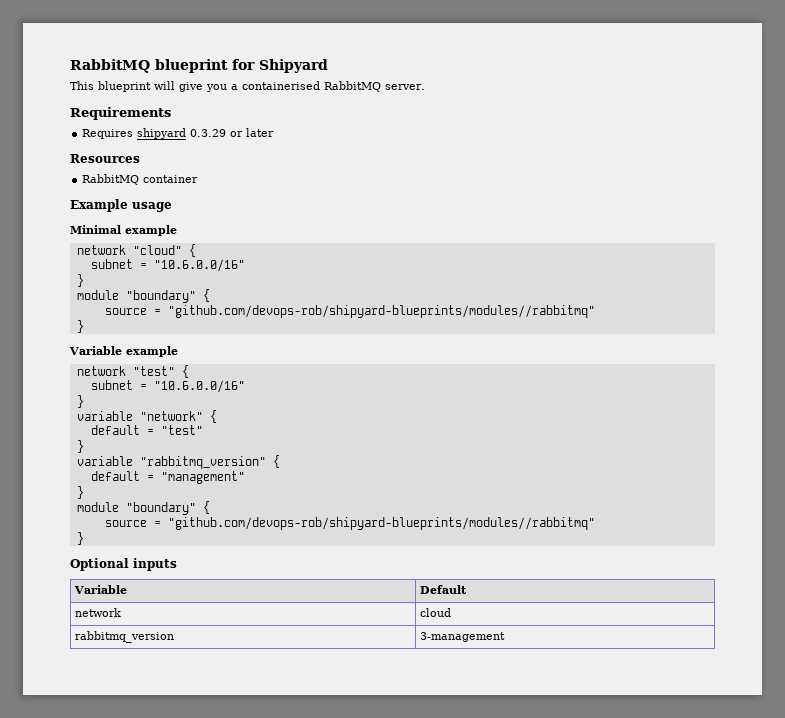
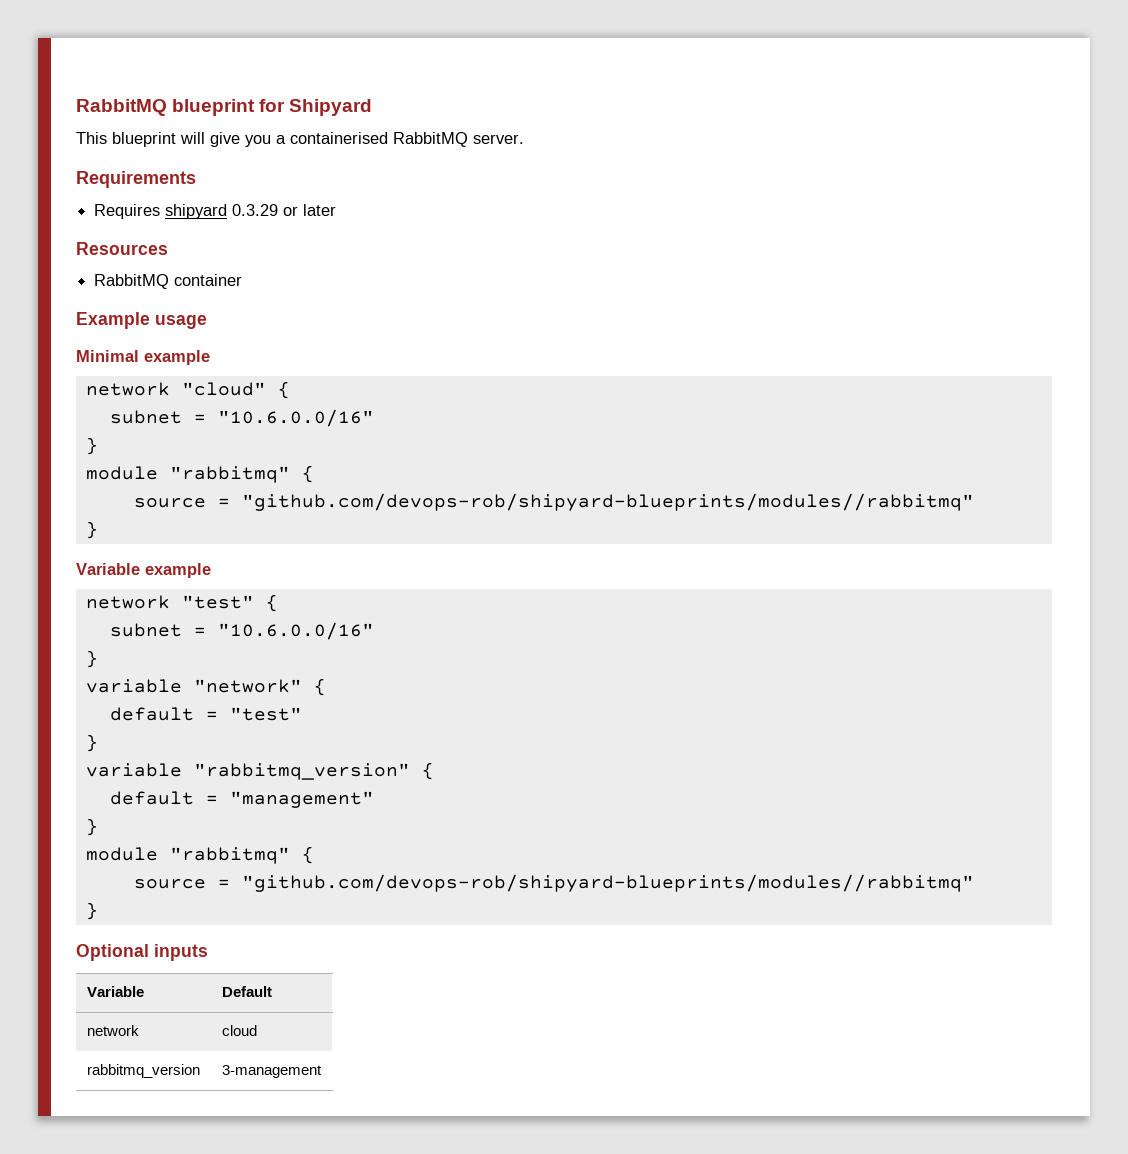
[125,290,196,303] "boundary" -> [169,466,290,483] "rabbitmq"
[125,502,196,515] "boundary" -> [169,847,290,864] "rabbitmq"

